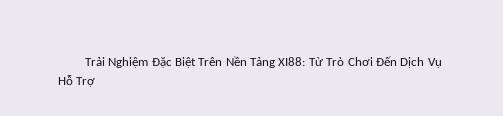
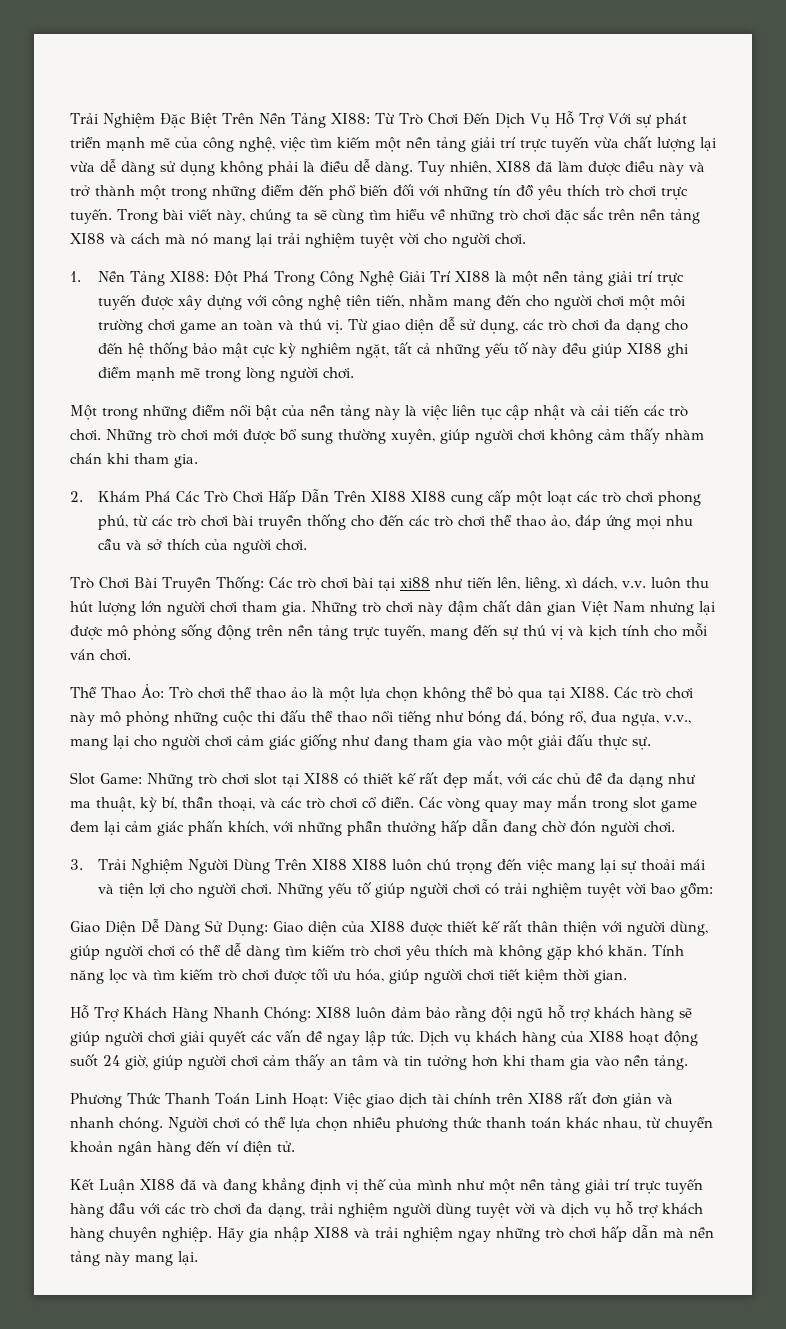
(96, 82) none -> [607,113,687,128] [70,136,717,152] [70,159,705,176] [70,184,688,200] [70,207,700,224] [70,233,526,248] [70,271,684,286] [97,294,686,310] [97,317,688,334] [97,342,689,358] [97,367,354,382] [70,405,688,420] [70,428,704,444] [70,453,198,468] [70,489,701,506] [97,514,693,530] [97,539,307,554] [70,576,709,592] [70,600,716,616] [70,623,708,640] [70,649,131,661] [70,684,694,702] [70,710,691,726] [70,734,651,750] [70,771,696,788] [70,795,697,812] [70,819,675,836] [70,859,706,874] [97,882,713,898] [70,919,708,936] [70,943,684,960] [70,968,627,984] [70,1005,692,1022] [70,1030,698,1046] [70,1054,688,1070] [70,1092,673,1108] [70,1117,713,1132] [70,1141,295,1156] [70,1178,703,1194] [70,1201,703,1218] [70,1225,714,1242] [70,1251,198,1266] Với sự phát triển mạnh mẽ của công nghệ, việc tìm kiếm một nền tảng giải trí trực tuyến vừa chất lượng lại vừa dễ dàng sử dụng không phải là điều dễ dàng. Tuy nhiên, XI88 đã làm được điều này và trở thành một trong những điểm đến phổ biến đối với những tín đồ yêu thích trò chơi trực tuyến. Trong bài viết này, chúng ta sẽ cùng tìm hiểu về những trò chơi đặc sắc trên nền tảng XI88 và cách mà nó mang lại trải nghiệm tuyệt vời cho người chơi. // 1. Nền Tảng XI88: Đột Phá Trong Công Nghệ Giải Trí XI88 là một nền tảng giải trí trực tuyến được xây dựng với công nghệ tiên tiến, nhằm mang đến cho người chơi một môi trường chơi game an toàn và thú vị. Từ giao diện dễ sử dụng, các trò chơi đa dạng cho đến hệ thống bảo mật cực kỳ nghiêm ngặt, tất cả những yếu tố này đều giúp XI88 ghi điểm mạnh mẽ trong lòng người chơi. // Một trong những điểm nổi bật của nền tảng này là việc liên tục cập nhật và cải tiến các trò chơi. Những trò chơi mới được bổ sung thường xuyên, giúp người chơi không cảm thấy nhàm chán khi tham gia. // 2. Khám Phá Các Trò Chơi Hấp Dẫn Trên XI88 XI88 cung cấp một loạt các trò chơi phong phú, từ các trò chơi bài truyền thống cho đến các trò chơi thể thao ảo, đáp ứng mọi nhu cầu và sở thích của người chơi. // Trò Chơi Bài Truyền Thống: Các trò chơi bài tại xi88 như tiến lên, liêng, xì dách, v.v. luôn thu hút lượng lớn người chơi tham gia. Những trò chơi này đậm chất dân gian Việt Nam nhưng lại được mô phỏng sống động trên nền tảng trực tuyến, mang đến sự thú vị và kịch tính cho mỗi ván chơi. // Thể Thao Ảo: Trò chơi thể thao ảo là một lựa chọn không thể bỏ qua tại XI88. Các trò chơi này mô phỏng những cuộc thi đấu thể thao nổi tiếng như bóng đá, bóng rổ, đua ngựa, v.v., mang lại cho người chơi cảm giác giống như đang tham gia vào một giải đấu thực sự. // Slot Game: Những trò chơi slot tại XI88 có thiết kế rất đẹp mắt, với các chủ đề đa dạng như ma thuật, kỳ bí, thần thoại, và các trò chơi cổ điển. Các vòng quay may mắn trong slot game đem lại cảm giác phấn khích, với những phần thưởng hấp dẫn đang chờ đón người chơi. // 3. Trải Nghiệm Người Dùng Trên XI88 XI88 luôn chú trọng đến việc mang lại sự thoải mái và tiện lợi cho người chơi. Những yếu tố giúp người chơi có trải nghiệm tuyệt vời bao gồm: // Giao Diện Dễ Dàng Sử Dụng: Giao diện của XI88 được thiết kế rất thân thiện với người dùng, giúp người chơi có thể dễ dàng tìm kiếm trò chơi yêu thích mà không gặp khó khăn. Tính năng lọc và tìm kiếm trò chơi được tối ưu hóa, giúp người chơi tiết kiệm thời gian. // Hỗ Trợ Khách Hàng Nhanh Chóng: XI88 luôn đảm bảo rằng đội ngũ hỗ trợ khách hàng sẽ giúp người chơi giải quyết các vấn đề ngay lập tức. Dịch vụ khách hàng của XI88 hoạt động suốt 24 giờ, giúp người chơi cảm thấy an tâm và tin tưởng hơn khi tham gia vào nền tảng. // Phương Thức Thanh Toán Linh Hoạt: Việc giao dịch tài chính trên XI88 rất đơn giản và nhanh chóng. Người chơi có thể lựa chọn nhiều phương thức thanh toán khác nhau, từ chuyển khoản ngân hàng đến ví điện tử. // Kết Luận XI88 đã và đang khẳng định vị thế của mình như một nền tảng giải trí trực tuyến hàng đầu với các trò chơi đa dạng, trải nghiệm người dùng tuyệt vời và dịch vụ hỗ trợ khách hàng chuyên nghiệp. Hãy gia nhập XI88 và trải nghiệm ngay những trò chơi hấp dẫn mà nền tảng này mang lại.

